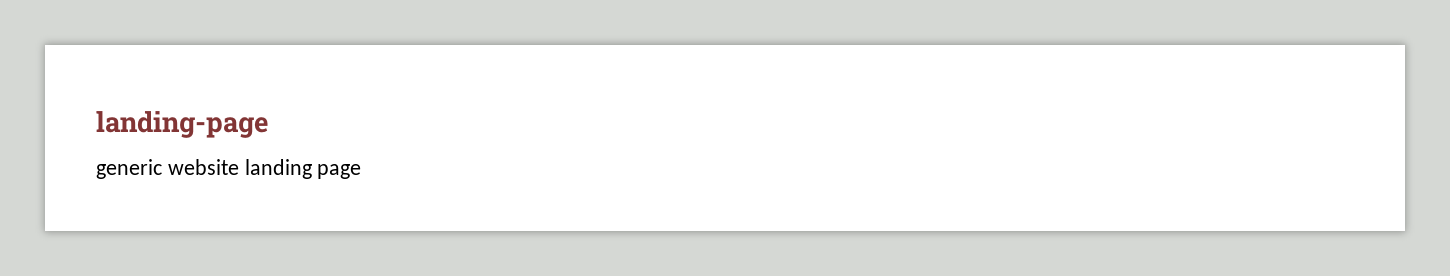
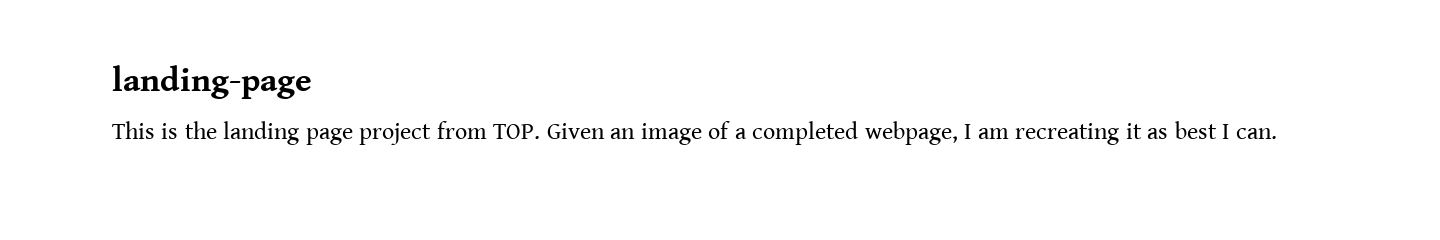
[96,159,362,179] generic website landing page -> [112,121,1277,145] This is the landing page project from TOP. Given an image of a completed webpage, I am recreating it as best I can.

